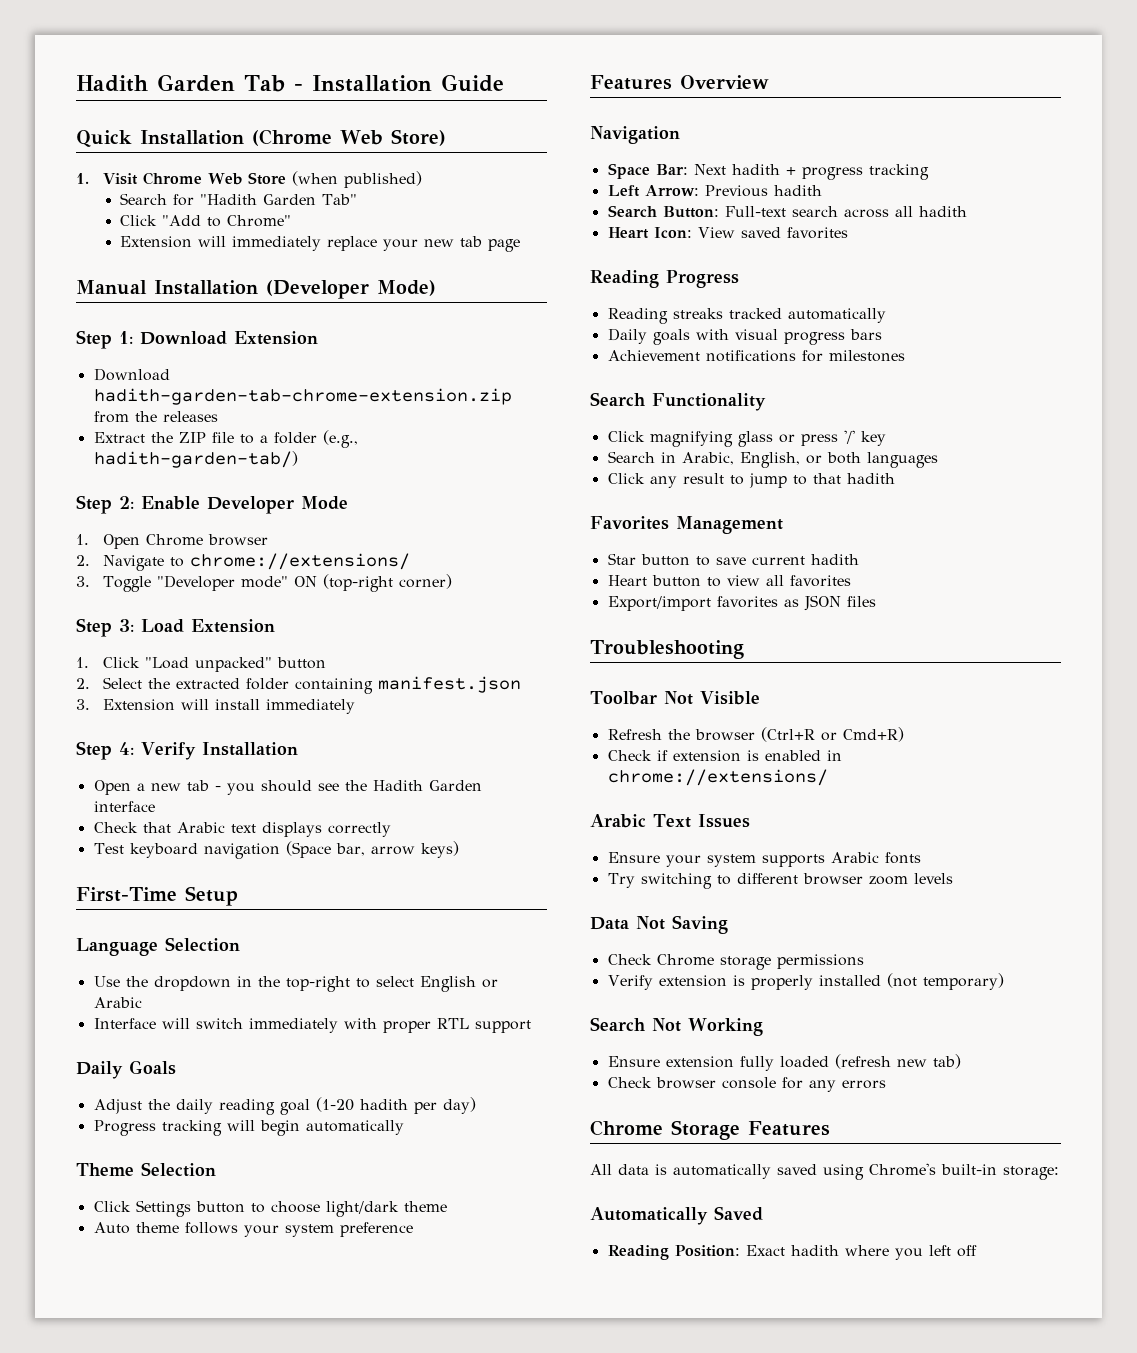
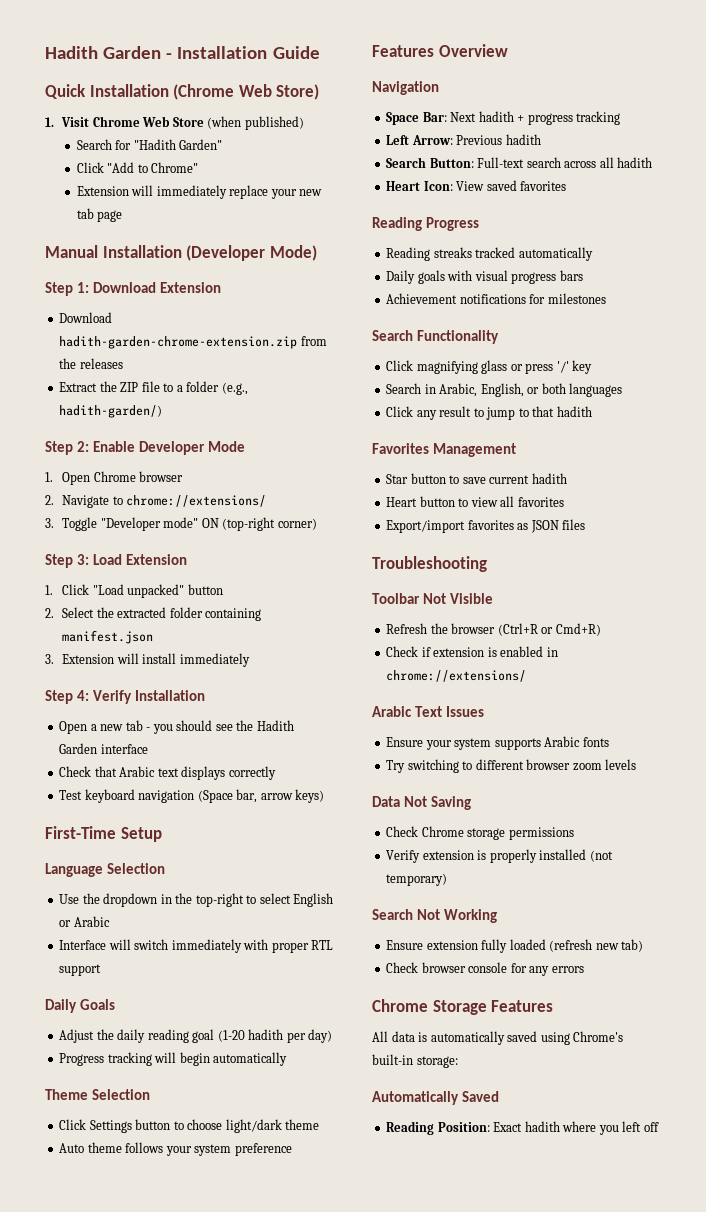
[76,74,285,92] Hadith Garden Tab -> [45,46,162,59] Hadith Garden
[263,194,358,205] Garden Tab" -> [179,139,223,150] Garden"
[93,388,512,405] hadith-garden-tab-chrome-extension.zip -> [59,336,298,349] hadith-garden-chrome-extension.zip
[93,451,298,468] hadith-garden-tab/) -> [59,405,163,418] hadith-garden/)

